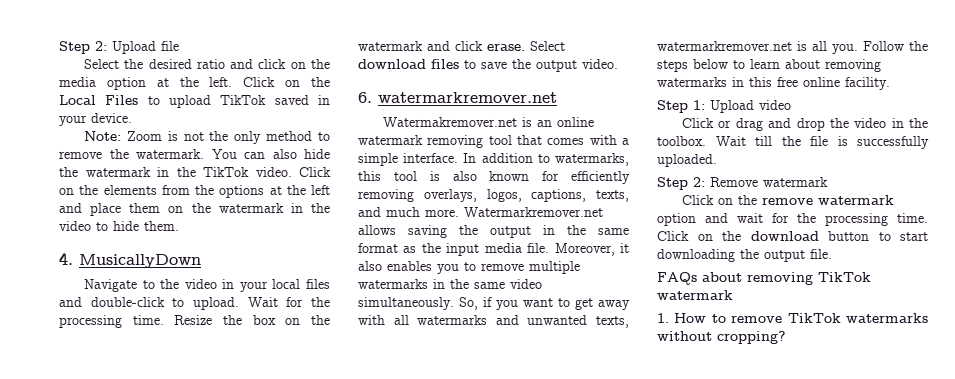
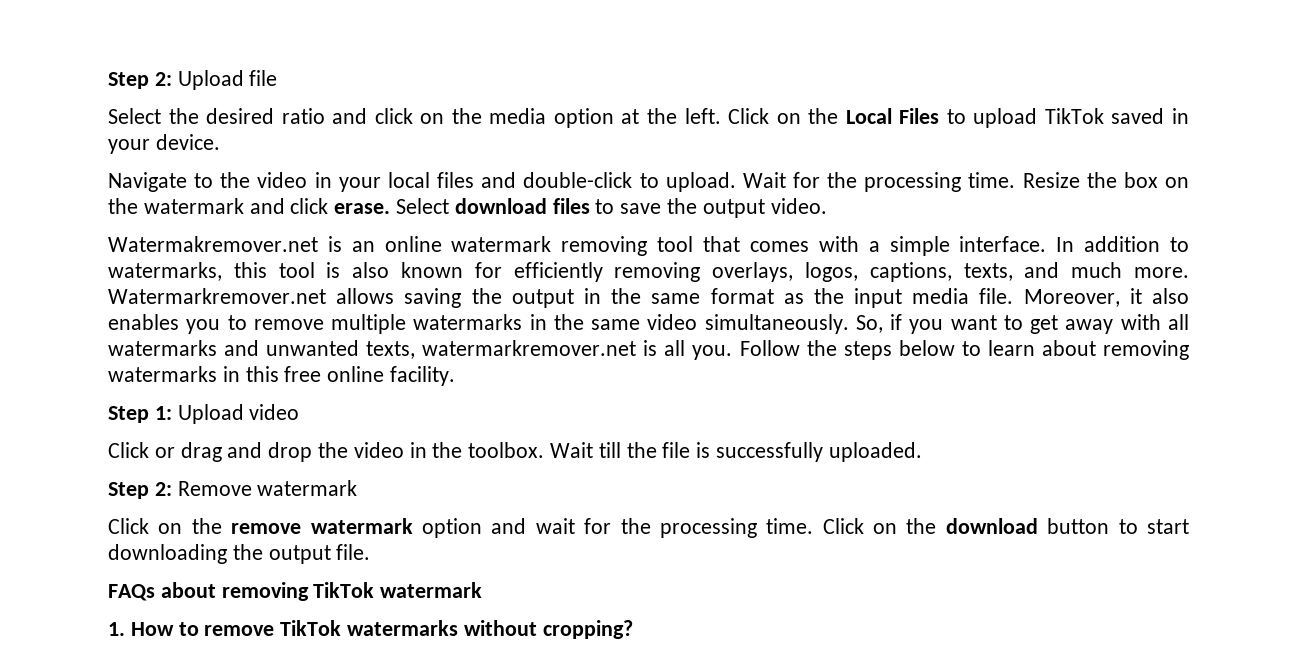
[84,131,331,144] [59,149,330,159] [59,167,331,177] [59,185,330,198] [59,203,330,216] [59,221,179,231] [59,252,201,268] // Note: Zoom is not the only method to remove the watermark. You can also hide the watermark in the TikTok video. Click on the elements from the options at the left and place them on the watermark in the video to hide them. // 4. MusicallyDown -> (220, 142) none
[358,92,557,103] // 6. watermarkremover.net -> (827, 206) none

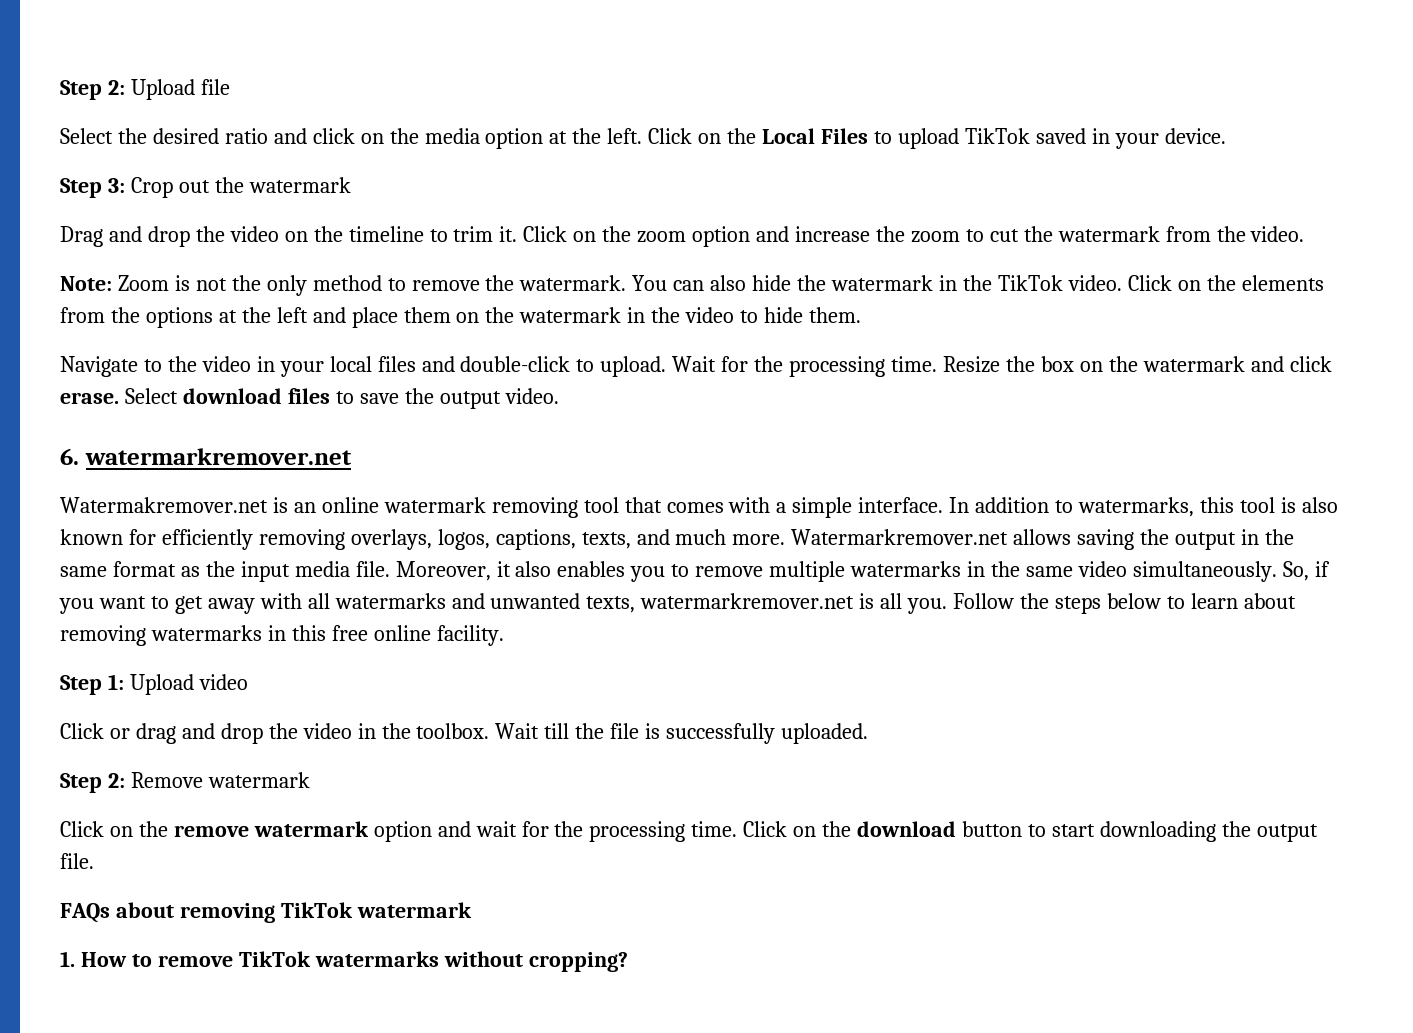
(220, 142) none -> [60,177,351,198] [60,226,1305,247] [60,275,1324,296] [60,307,861,328] // Step 3: Crop out the watermark // Drag and drop the video on the timeline to trim it. Click on the zoom option and increase the zoom to cut the watermark from the video. // Note: Zoom is not the only method to remove the watermark. You can also hide the watermark in the TikTok video. Click on the elements from the options at the left and place them on the watermark in the video to hide them.
(827, 206) none -> [60,448,352,465] // 6. watermarkremover.net

